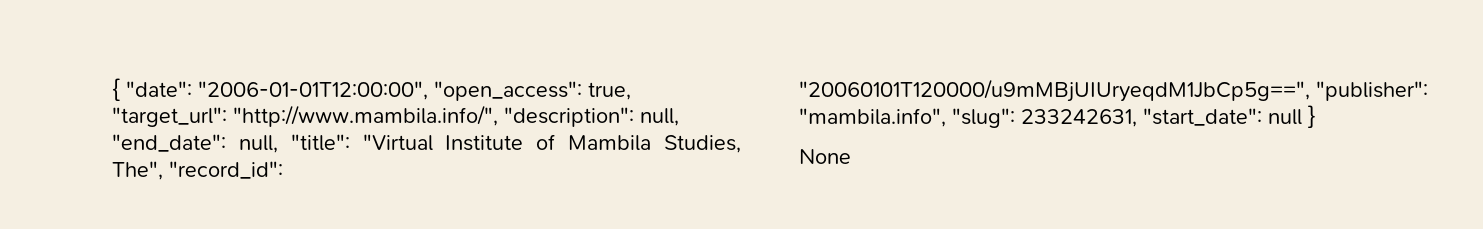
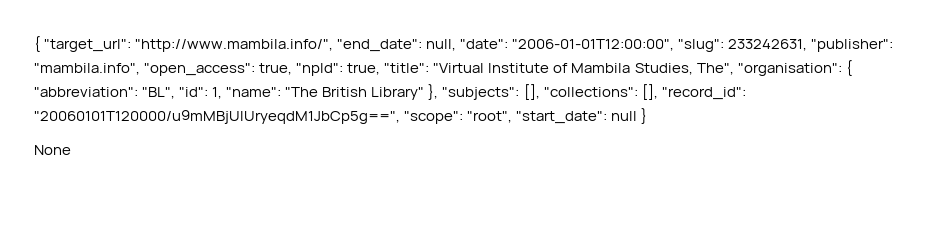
[112,78,631,101] [112,105,679,127] [112,134,278,153] { "date": "2006-01-01T12:00:00", "open_access": true, "target_url": "http://www.mambila.info/", "description": null, "end_date": null, -> [34,36,894,52] [34,63,381,76] { "target_url": "http://www.mambila.info/", "end_date": null, "date": "2006-01-01T12:00:00", "slug": 233242631, "publisher": "mambila.info", "open_access": true, "npld": true,
[169,161,283,179] [799,79,1428,102] [799,108,1137,128] "record_id": "20060101T120000/u9mMBjUIUryeqdM1JbCp5g==", "publisher": "mambila.info", "slug": 233242631, -> [737,60,852,76] [34,84,746,100] [34,110,513,124] "organisation": { "abbreviation": "BL", "id": 1, "name": "The British Library" }, "subjects": [], "collections": [], "record_id": "20060101T120000/u9mMBjUIUryeqdM1JbCp5g==", "scope": "root",

